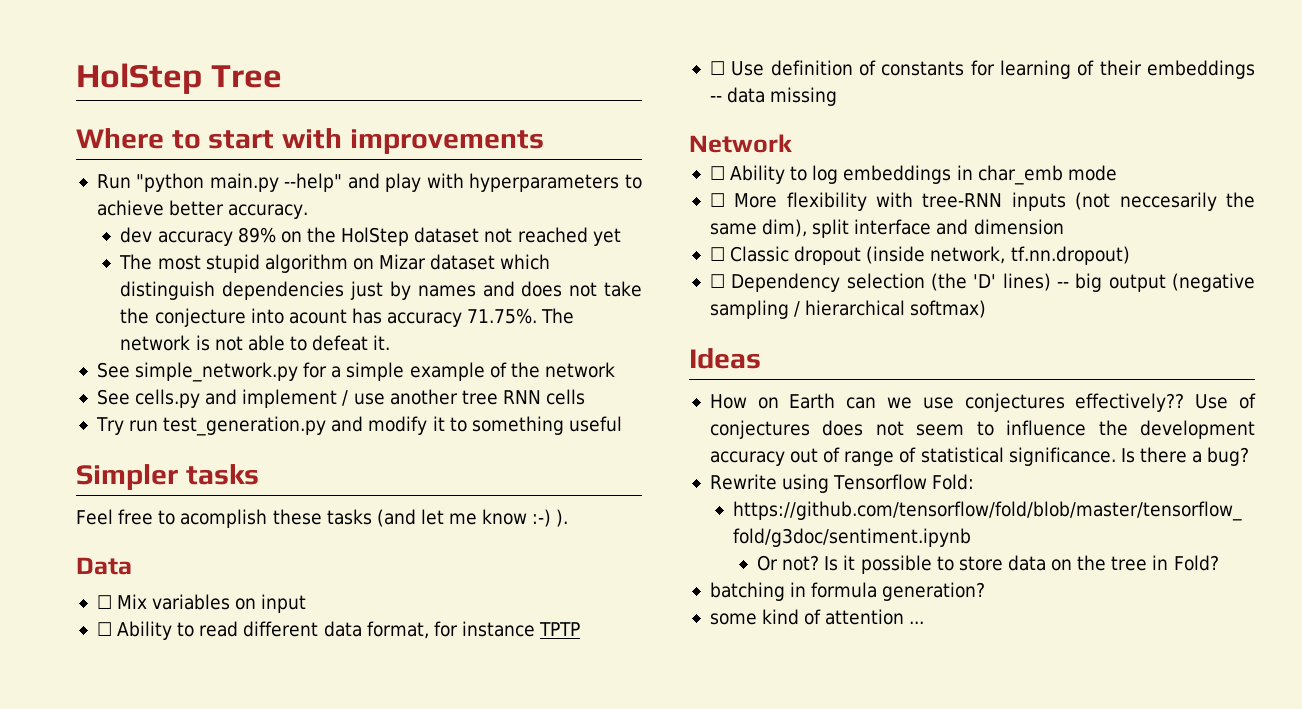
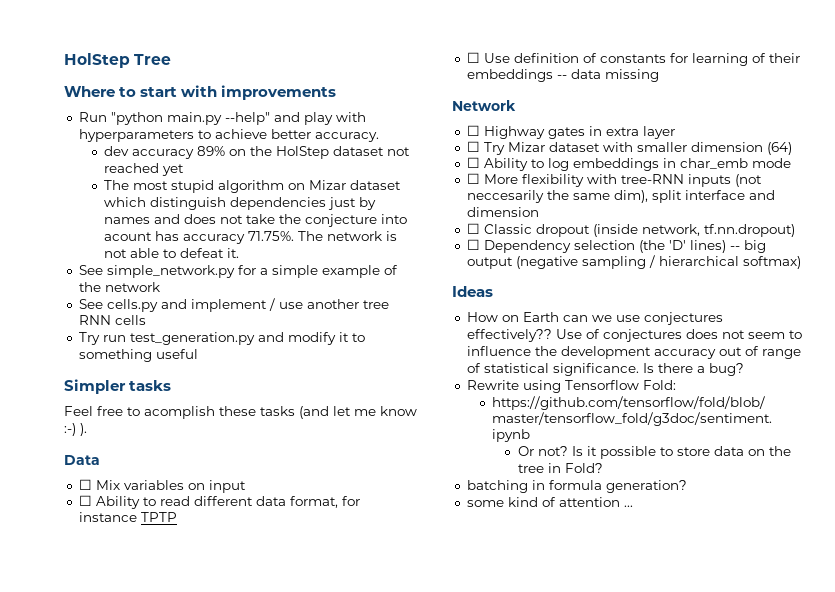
(792, 143) none -> [466,125,675,139] [466,141,792,155] // ☐ Highway gates in extra layer // ☐ Try Mizar dataset with smaller dimension (64)

